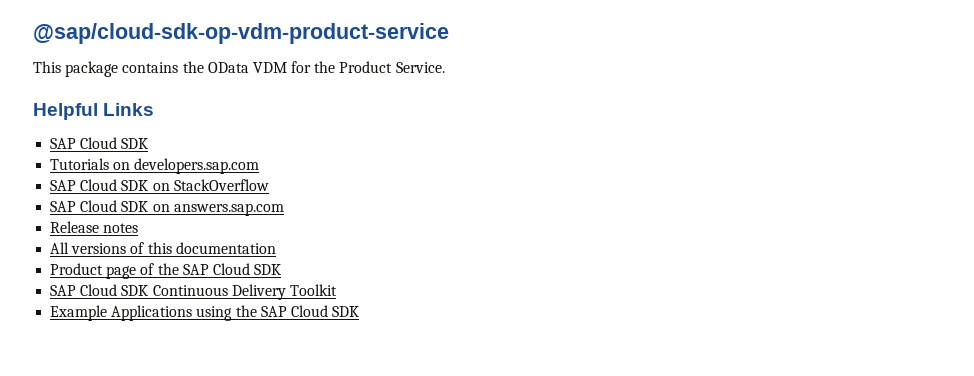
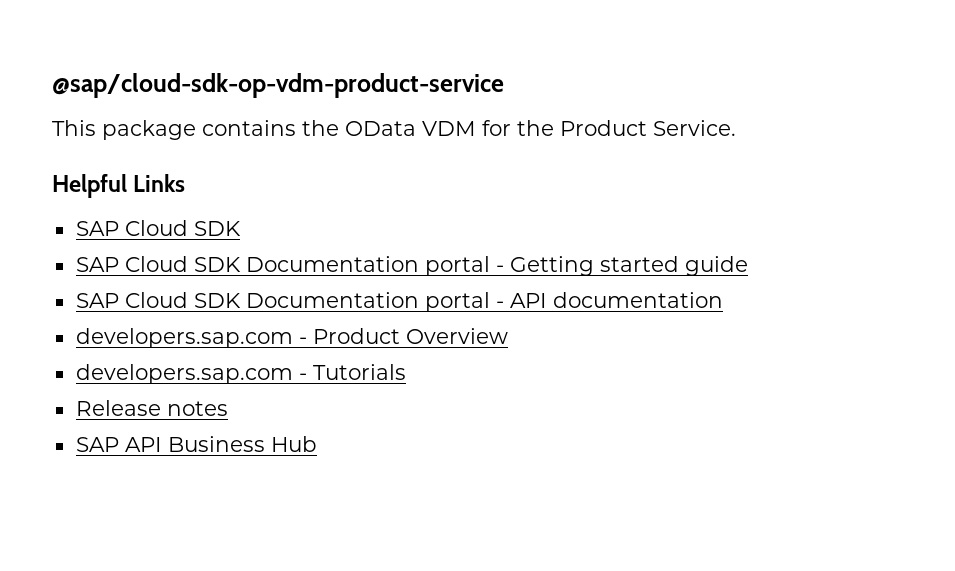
[50,158,260,174] [50,179,269,191] [50,200,284,216] [50,221,139,233] [50,242,276,254] [50,263,282,279] [50,284,337,300] [50,305,360,321] Tutorials on developers.sap.com // SAP Cloud SDK on StackOverflow // SAP Cloud SDK on answers.sap.com // Release notes // All versions of this documentation // Product page of the SAP Cloud SDK // SAP Cloud SDK Continuous Delivery Toolkit // Example Applications using the SAP Cloud SDK -> [75,256,748,276] [75,292,723,312] [75,328,508,348] [75,364,406,384] [75,400,228,416] [75,436,317,452] SAP Cloud SDK Documentation portal - Getting started guide // SAP Cloud SDK Documentation portal - API documentation // developers.sap.com - Product Overview // developers.sap.com - Tutorials // Release notes // SAP API Business Hub

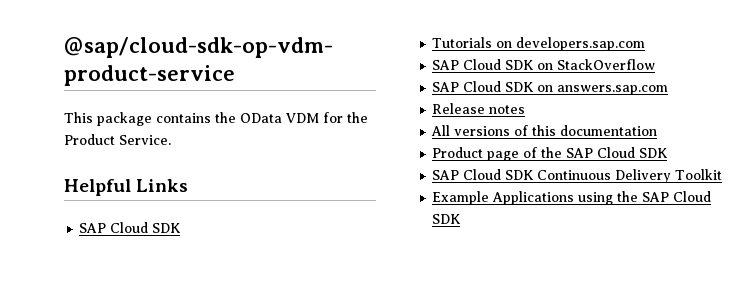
[75,256,748,276] [75,292,723,312] [75,328,508,348] [75,364,406,384] [75,400,228,416] [75,436,317,452] SAP Cloud SDK Documentation portal - Getting started guide // SAP Cloud SDK Documentation portal - API documentation // developers.sap.com - Product Overview // developers.sap.com - Tutorials // Release notes // SAP API Business Hub -> [432,37,646,51] [432,59,656,70] [432,81,669,95] [432,103,526,114] [431,125,658,136] [432,147,669,161] [432,169,723,183] [432,191,712,205] [432,214,462,224] Tutorials on developers.sap.com // SAP Cloud SDK on StackOverflow // SAP Cloud SDK on answers.sap.com // Release notes // All versions of this documentation // Product page of the SAP Cloud SDK // SAP Cloud SDK Continuous Delivery Toolkit // Example Applications using the SAP Cloud SDK

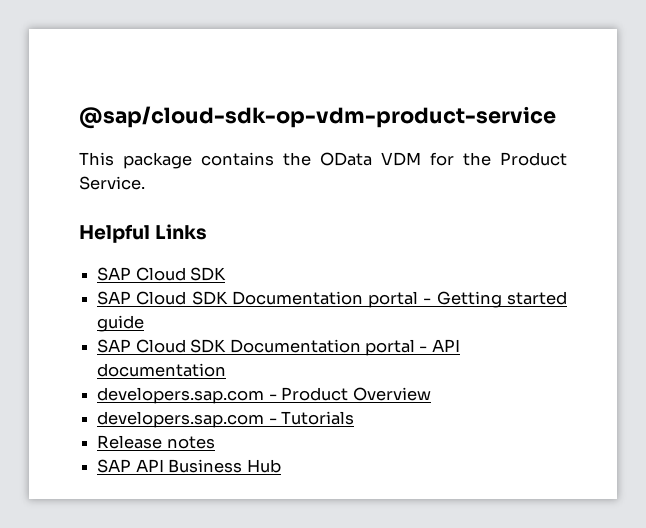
[432,37,646,51] [432,59,656,70] [432,81,669,95] [432,103,526,114] [431,125,658,136] [432,147,669,161] [432,169,723,183] [432,191,712,205] [432,214,462,224] Tutorials on developers.sap.com // SAP Cloud SDK on StackOverflow // SAP Cloud SDK on answers.sap.com // Release notes // All versions of this documentation // Product page of the SAP Cloud SDK // SAP Cloud SDK Continuous Delivery Toolkit // Example Applications using the SAP Cloud SDK -> [97,291,568,308] [97,315,145,332] [97,339,460,356] [97,363,227,377] [97,387,431,404] [97,411,355,428] [97,435,215,449] [97,459,281,473] SAP Cloud SDK Documentation portal - Getting started guide // SAP Cloud SDK Documentation portal - API documentation // developers.sap.com - Product Overview // developers.sap.com - Tutorials // Release notes // SAP API Business Hub

